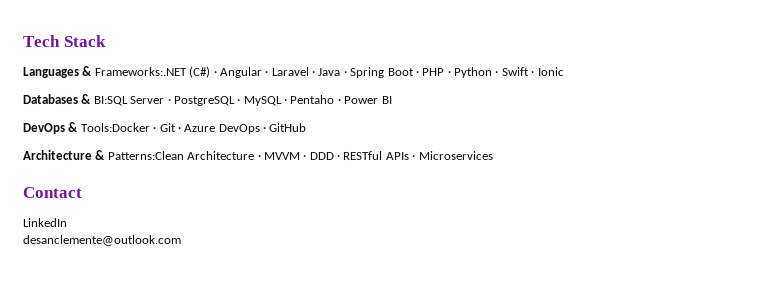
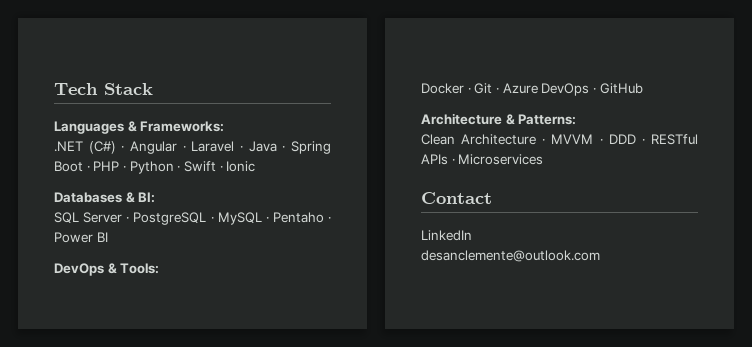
[94,67,187,76] Frameworks:.NET -> [140,121,225,132] [54,141,83,152] Frameworks: // .NET
[93,96,128,106] BI:SQL -> [138,192,156,203] [54,212,79,223] BI: // SQL
[80,123,150,132] Tools:Docker -> [120,263,160,274] [421,83,464,94] Tools: // Docker
[107,151,184,160] Patterns:Clean -> [518,114,577,125] [421,134,455,145] Patterns: // Clean

